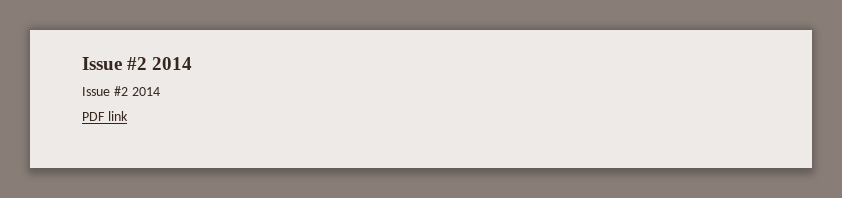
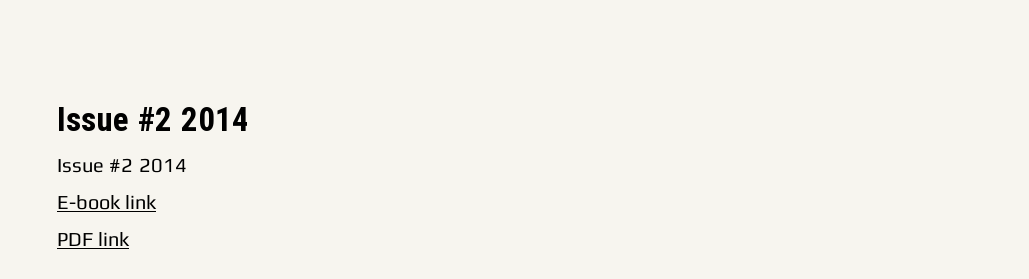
(160, 91) none -> [57,195,158,210] // E-book link

